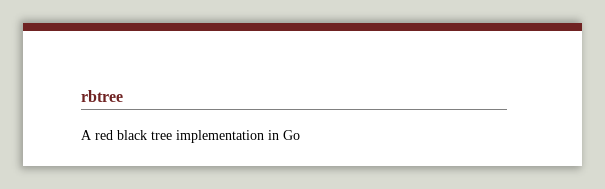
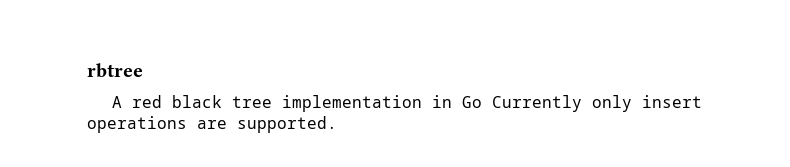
(300, 135) none -> [492,95,703,112] [87,116,337,133] Currently only insert operations are supported.

